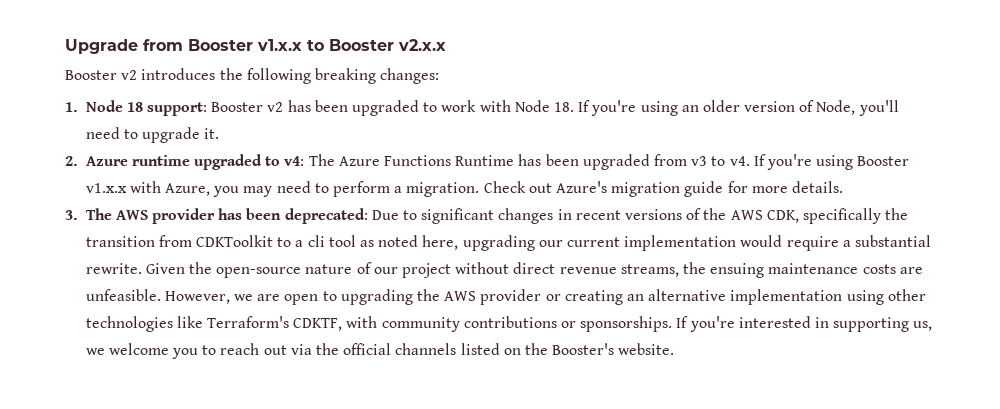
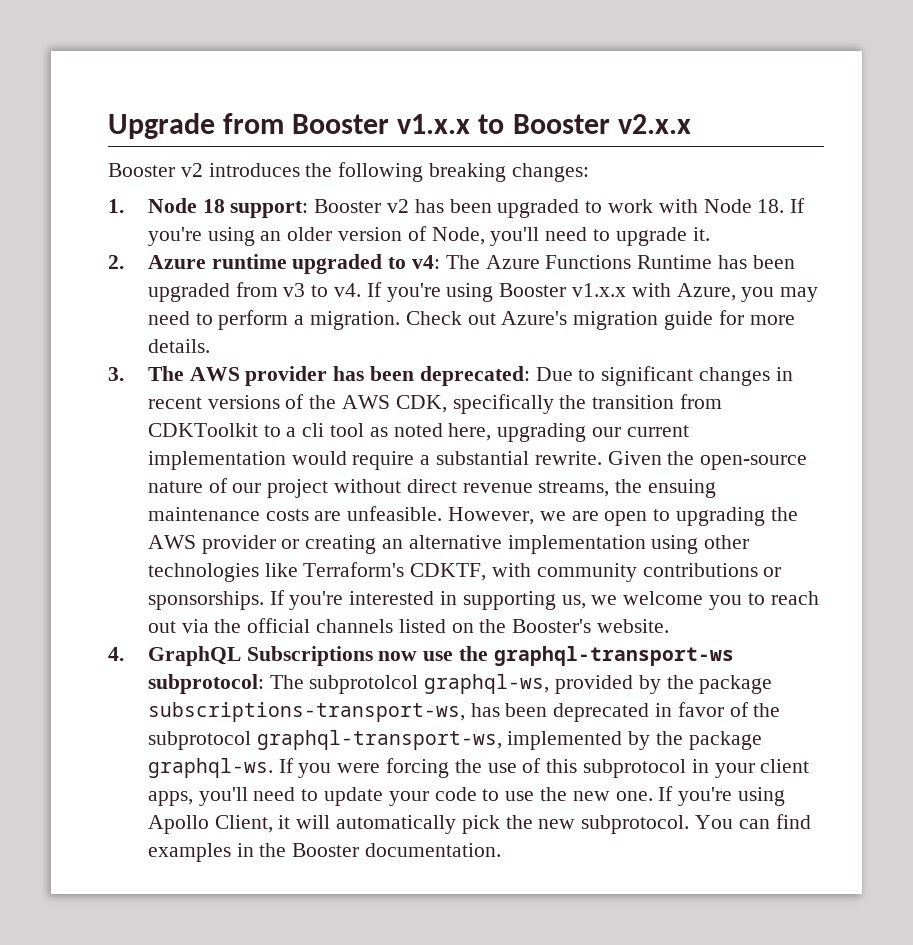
(675, 349) none -> [108,646,734,666] [147,674,773,694] [147,702,781,722] [147,730,762,750] [147,758,810,778] [147,786,786,806] [147,814,811,834] [147,843,502,862] // 4. GraphQL Subscriptions now use the graphql-transport-ws subprotocol: The subprotolcol graphql-ws, provided by the package subscriptions-transport-ws, has been deprecated in favor of the subprotocol graphql-transport-ws, implemented by the package graphql-ws. If you were forcing the use of this subprotocol in your client apps, you'll need to update your code to use the new one. If you're using Apollo Client, it will automatically pick the new subprotocol. You can find examples in the Booster documentation.

